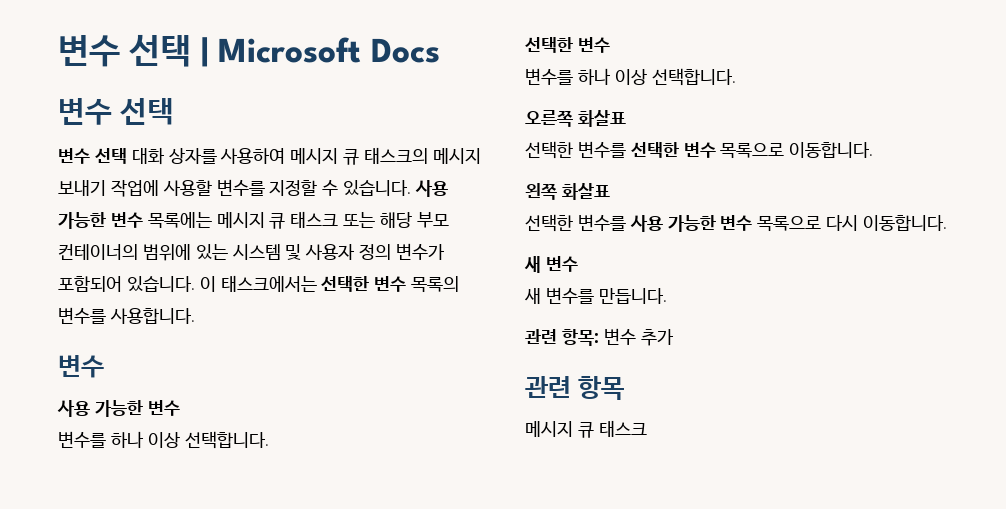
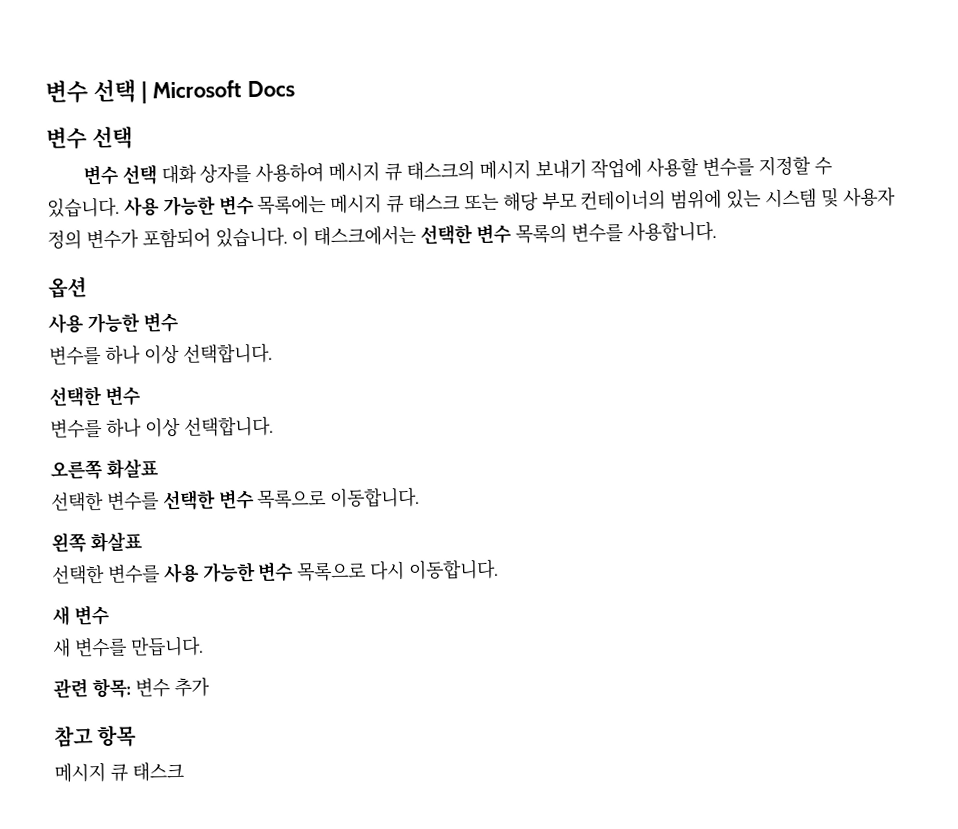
[58,355,104,378] 변수 -> [48,276,87,299] 옵션
[525,376,571,398] 관련 -> [54,725,93,748] 참고

